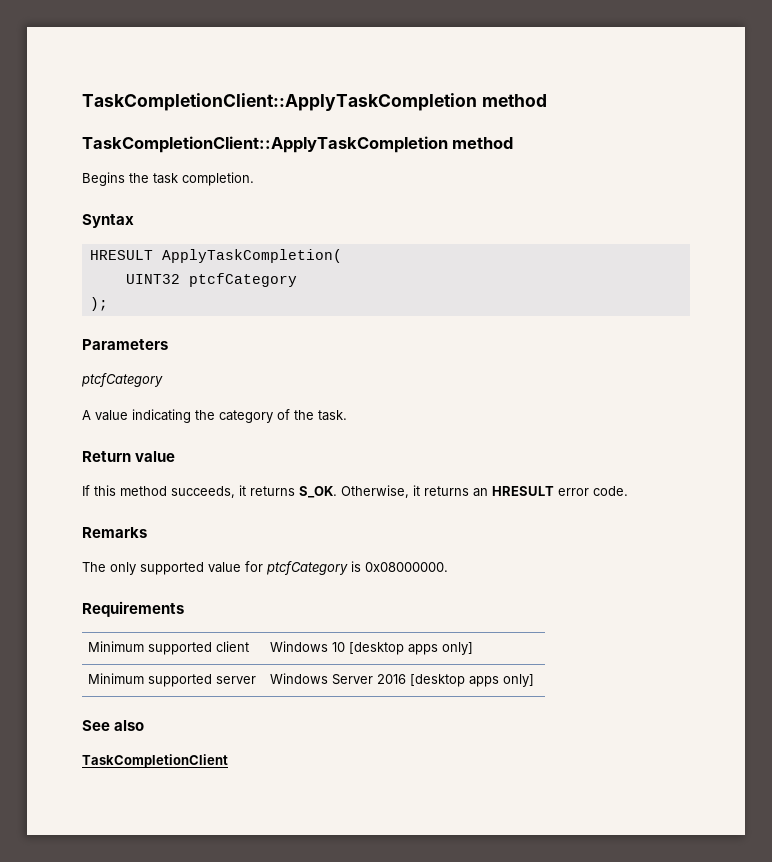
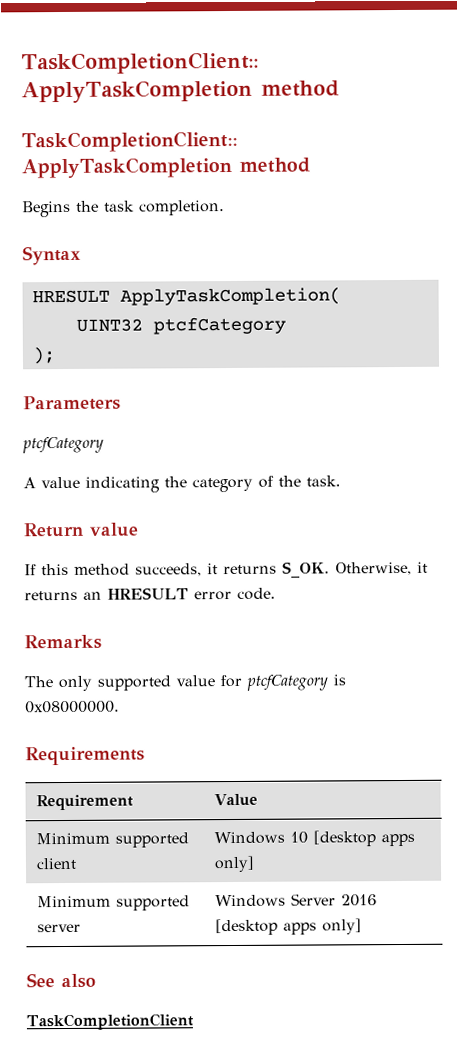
(184, 609) none -> [35,794,134,811] [213,793,258,807] // Requirement | Value

